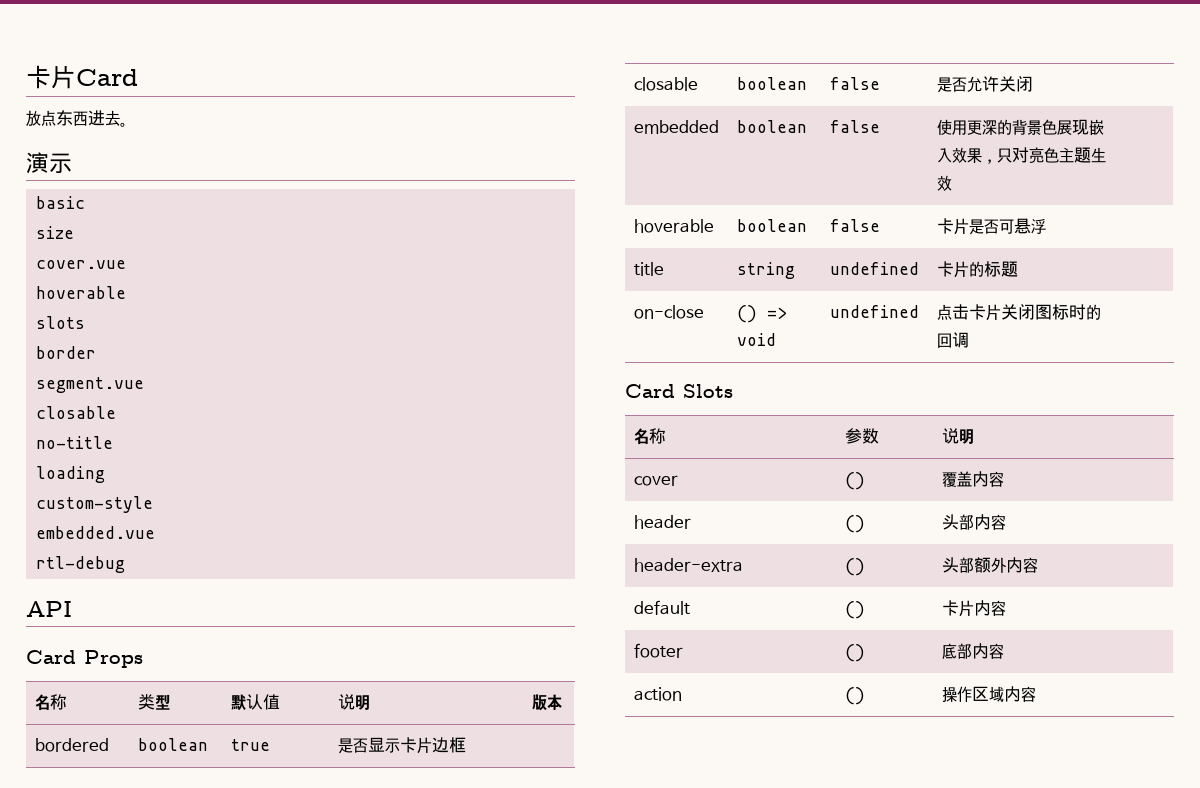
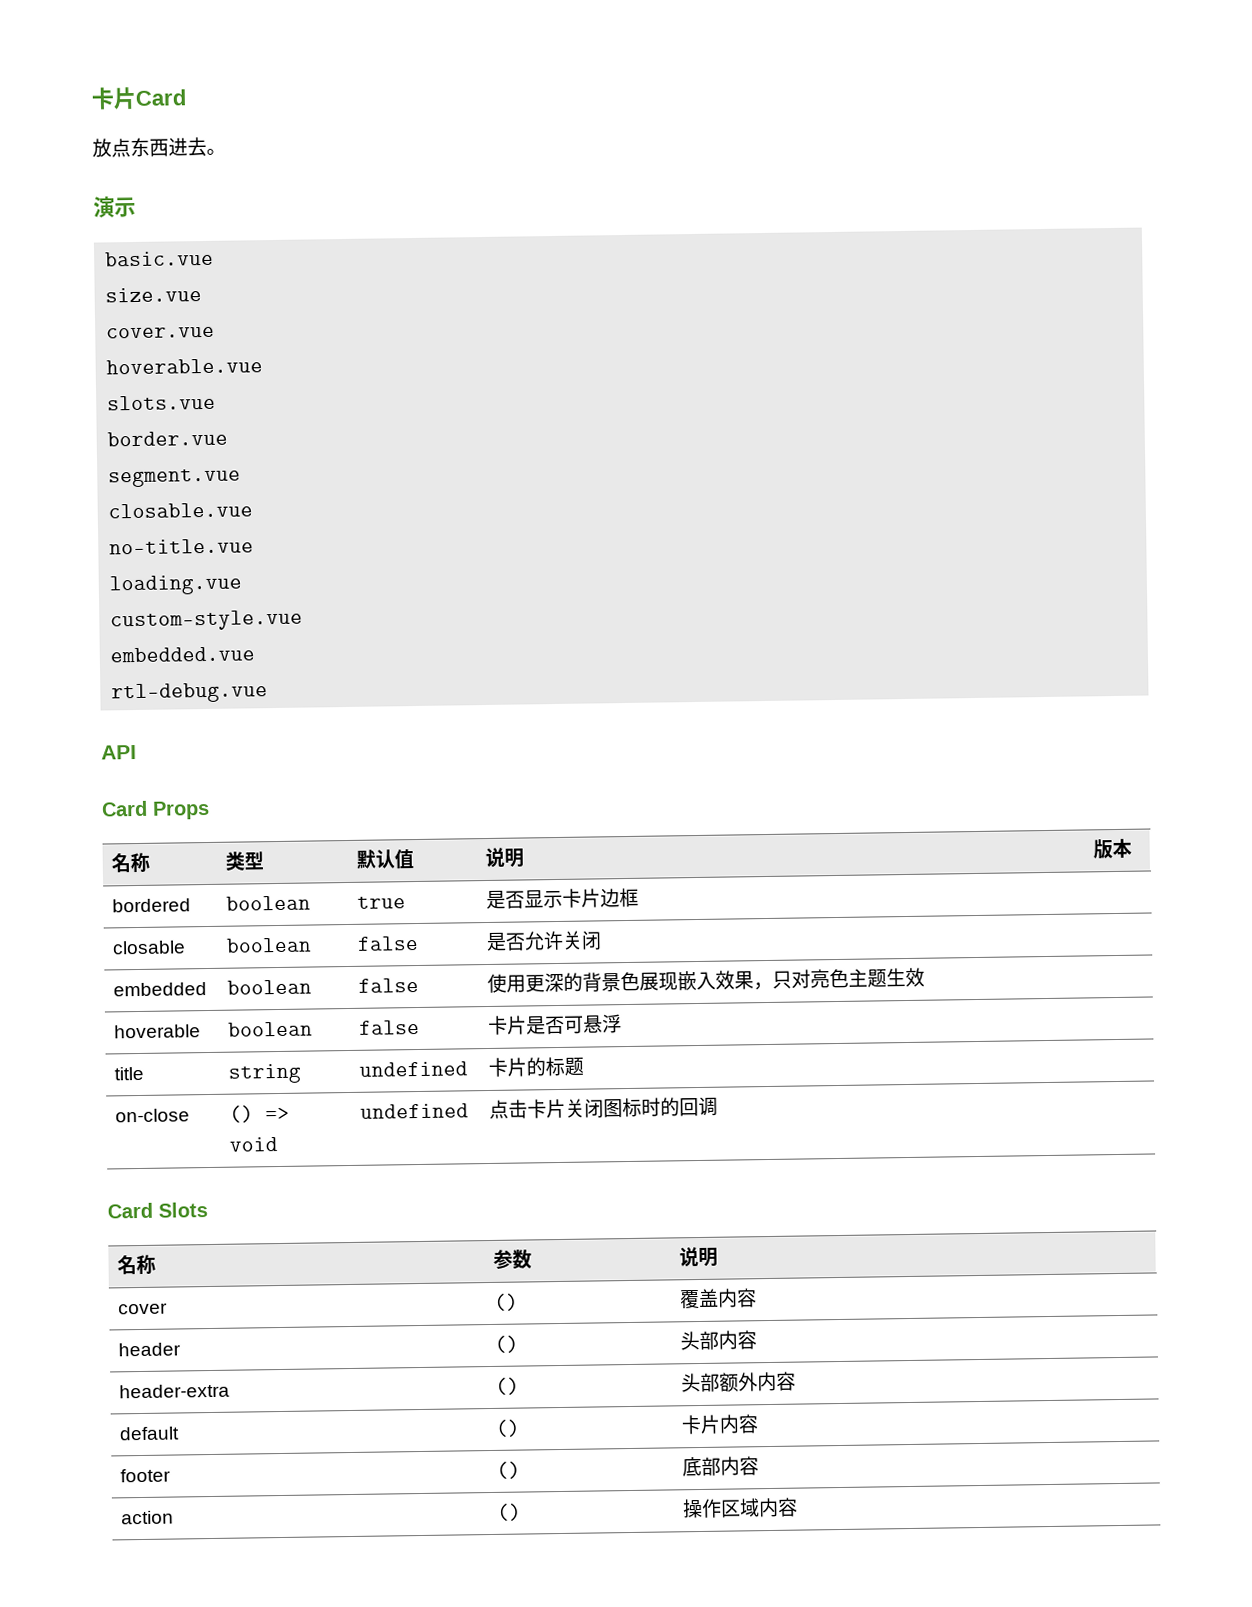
[36,196,86,209] [36,226,75,239] basic // size -> [105,250,215,267] [105,287,203,303] basic.vue // size.vue
[36,286,127,299] [36,316,86,329] [36,346,97,359] [36,377,145,393] [36,406,117,419] [36,436,114,449] [36,466,106,483] [36,496,154,513] hoverable // slots // border // segment.vue // closable // no-title // loading // custom-style -> [106,358,264,375] [107,394,217,411] [107,430,229,447] [108,468,242,488] [108,502,254,519] [109,538,255,555] [109,574,243,596] [110,609,304,632] hoverable.vue // slots.vue // border.vue // segment.vue // closable.vue // no-title.vue // loading.vue // custom-style.vue
[36,556,126,573] rtl-debug -> [111,682,269,704] rtl-debug.vue

